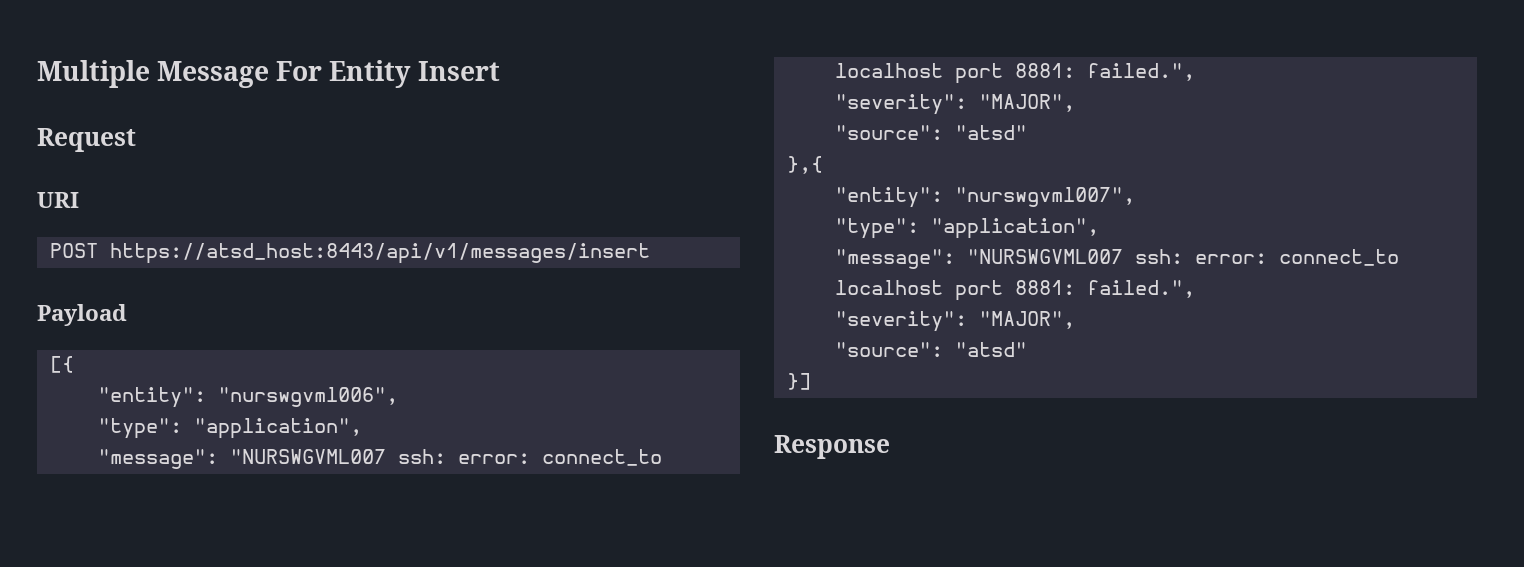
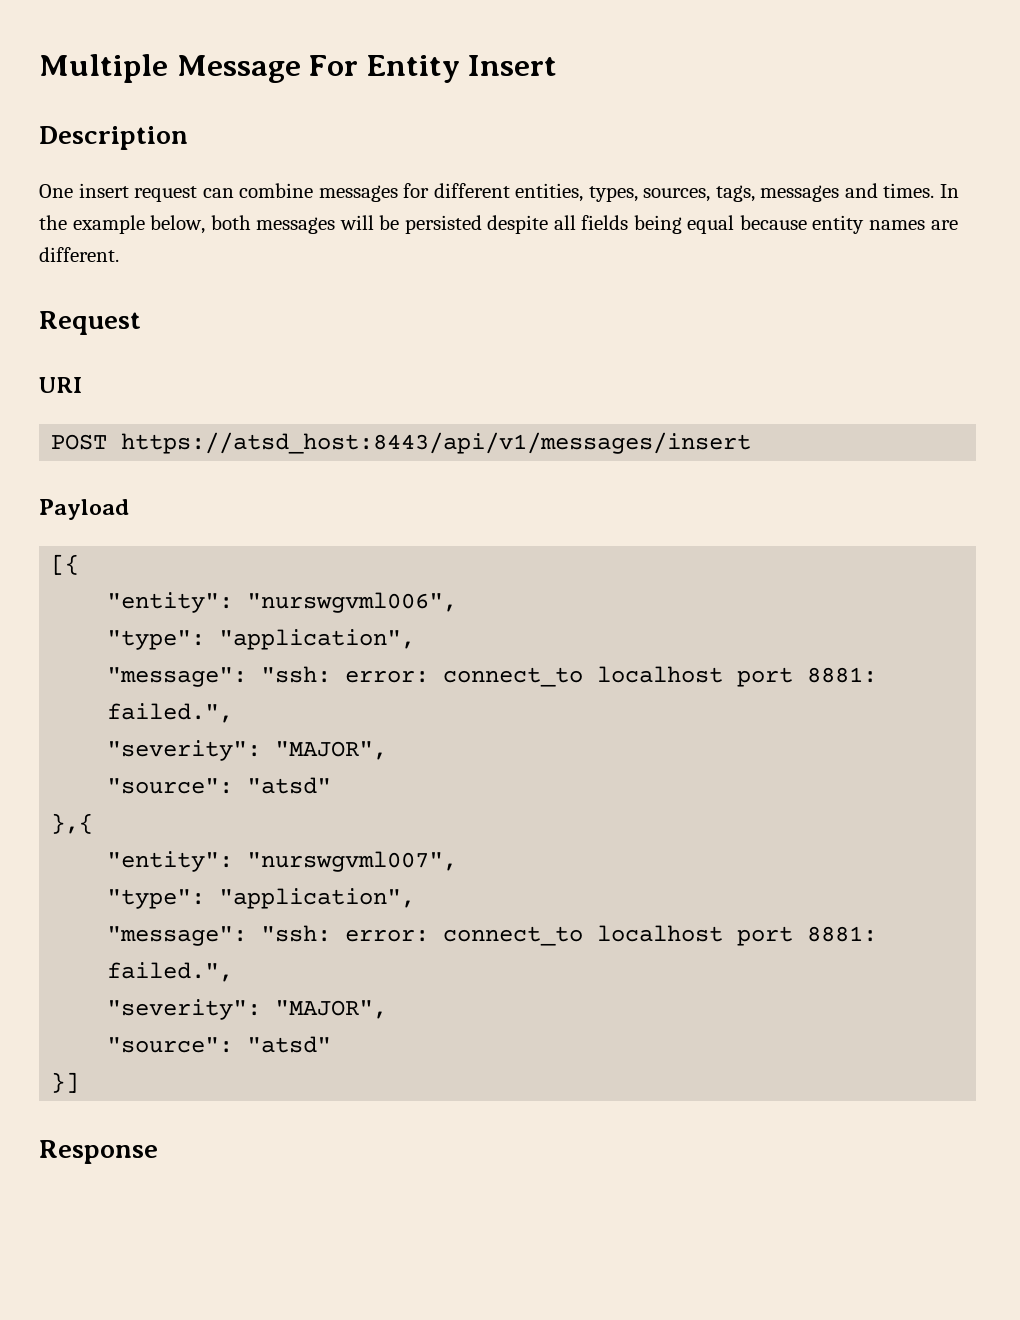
(500, 71) none -> [39,126,188,150] [39,183,960,202] [39,215,958,234] [39,247,119,262] // Description // One insert request can combine messages for different entities, types, sources, tags, messages and times. In the example below, both messages will be persisted despite all fields being equal because entity names are different.
[229,449,446,464] "NURSWGVML007 ssh: -> [261,666,332,683] "ssh:
[966,249,1183,264] "NURSWGVML007 ssh: -> [261,925,332,942] "ssh:

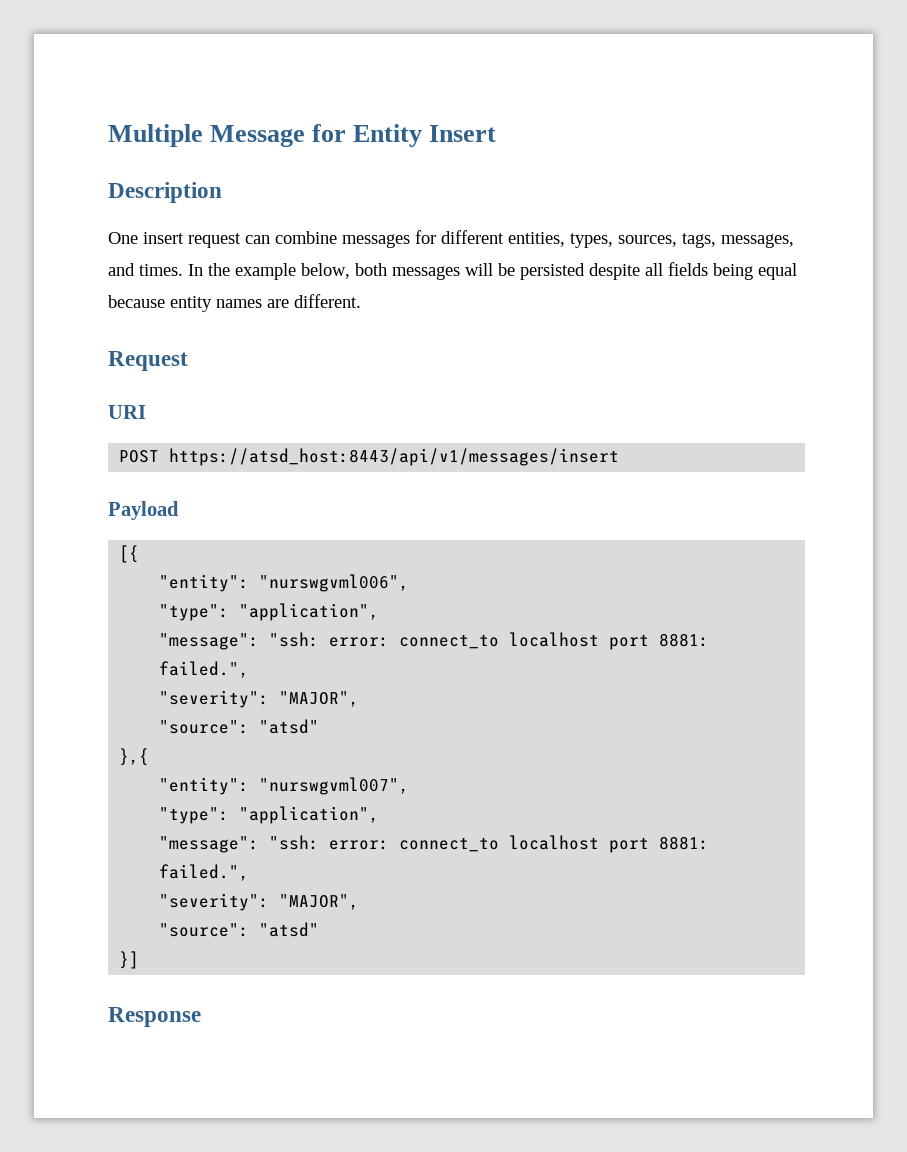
[309,55,359,76] For -> [312,124,347,142] for
[760,185,840,202] messages -> [721,234,794,248] messages,

